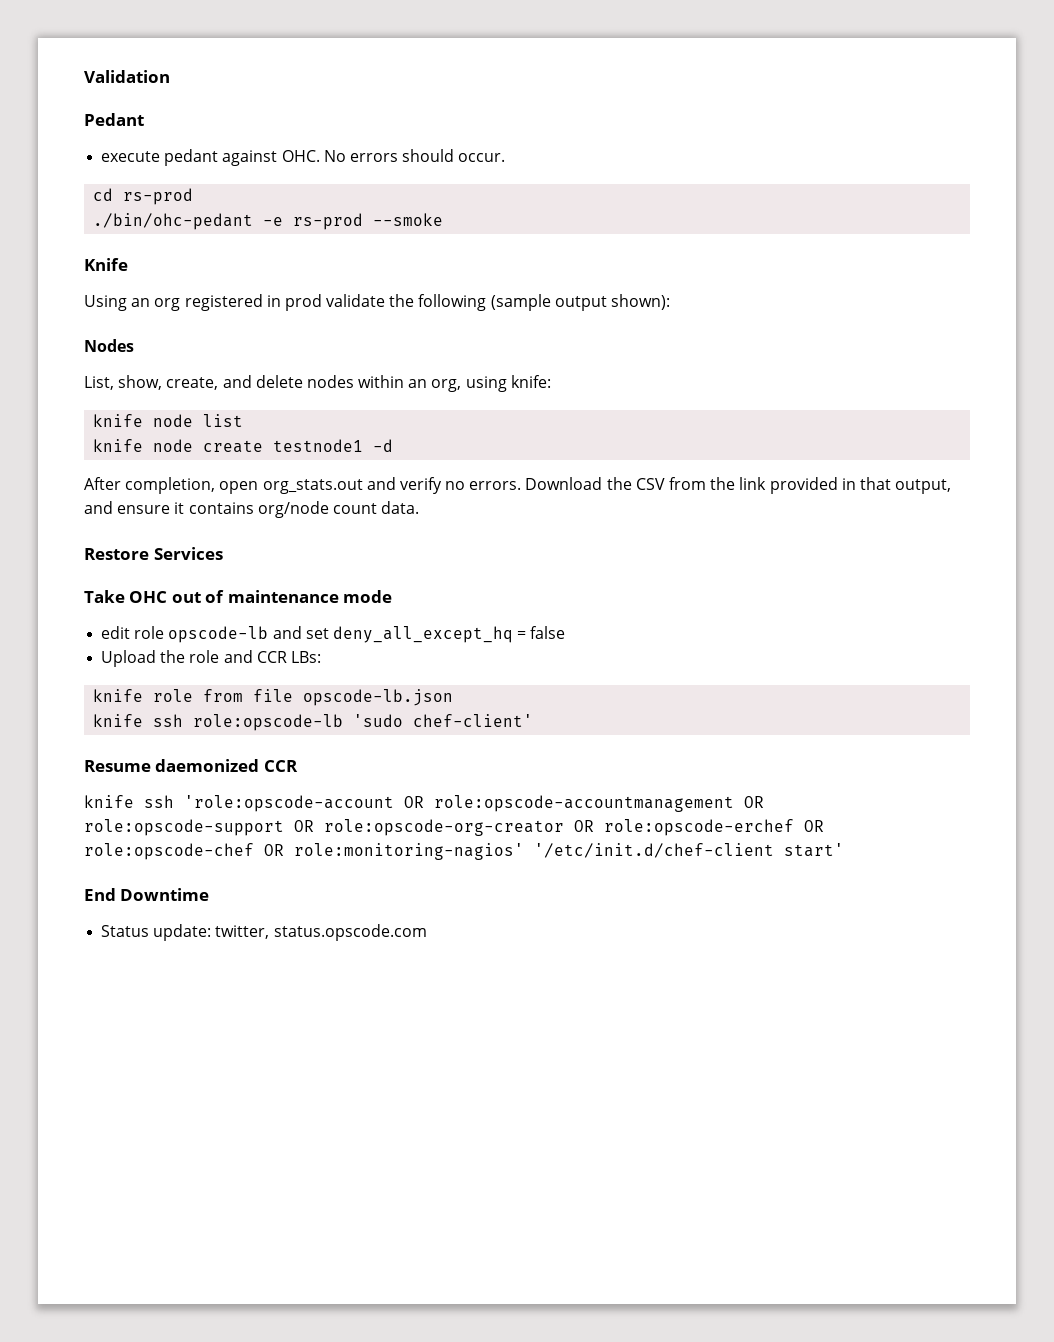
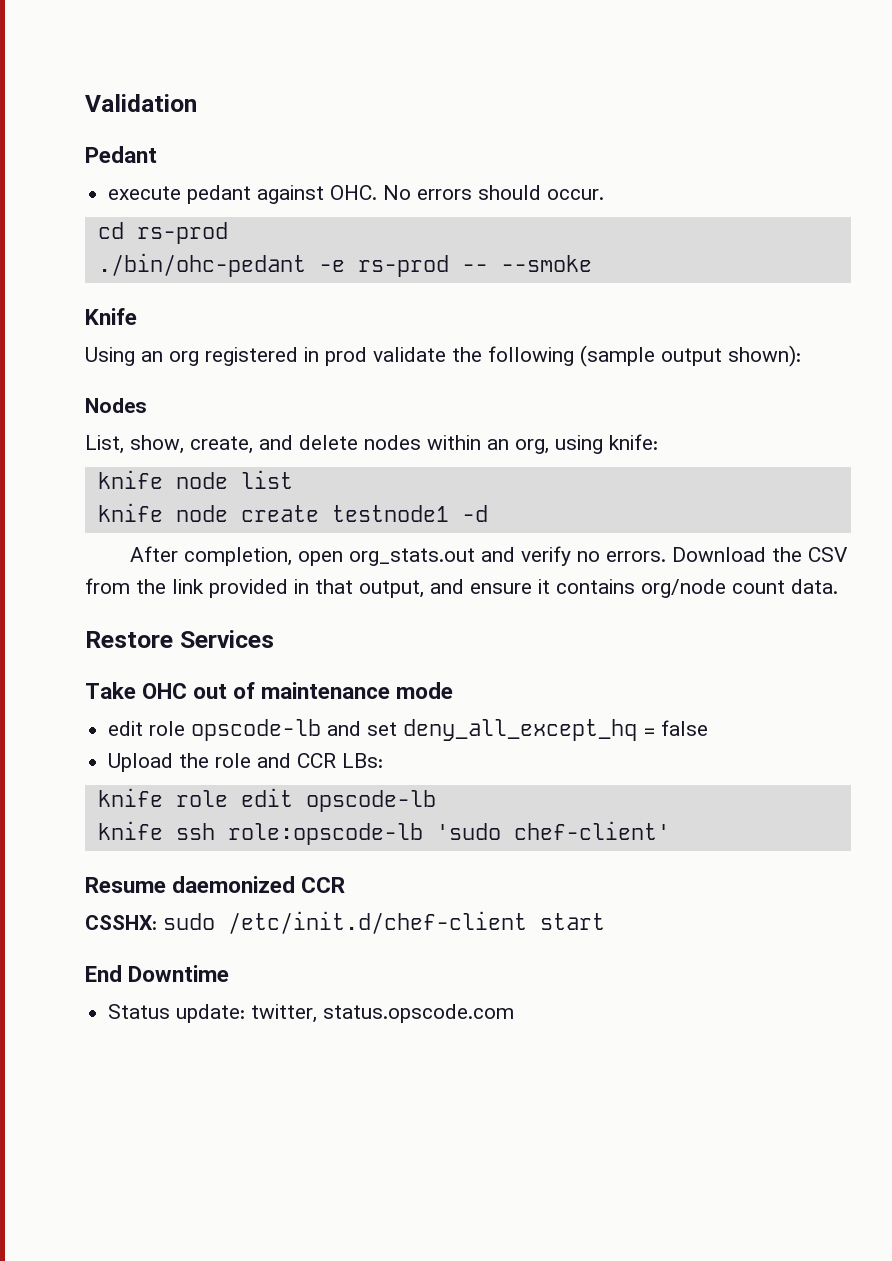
(364, 221) none -> [461,264,488,272] --
[203,689,454,706] from file opscode-lb.json -> [240,788,436,812] edit opscode-lb
[84,795,764,812] [84,819,824,836] [84,843,844,860] knife ssh 'role:opscode-account OR role:opscode-accountmanagement OR role:opscode-support OR role:opscode-org-creator OR role:opscode-erchef OR role:opscode-chef OR role:monitoring-nagios' '/etc/init.d/chef-client start' -> [85,911,605,934] CSSHX: sudo /etc/init.d/chef-client start

